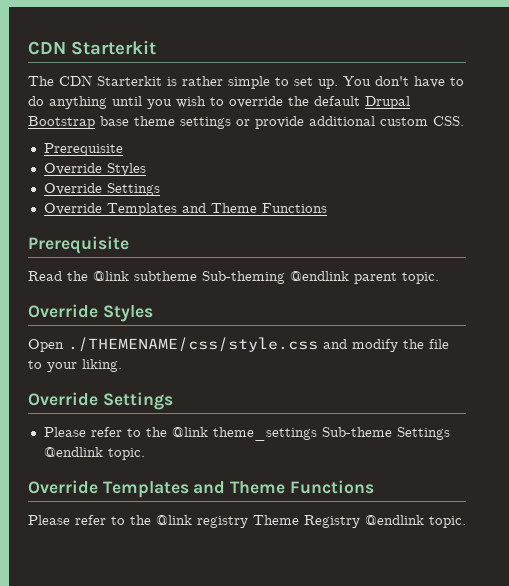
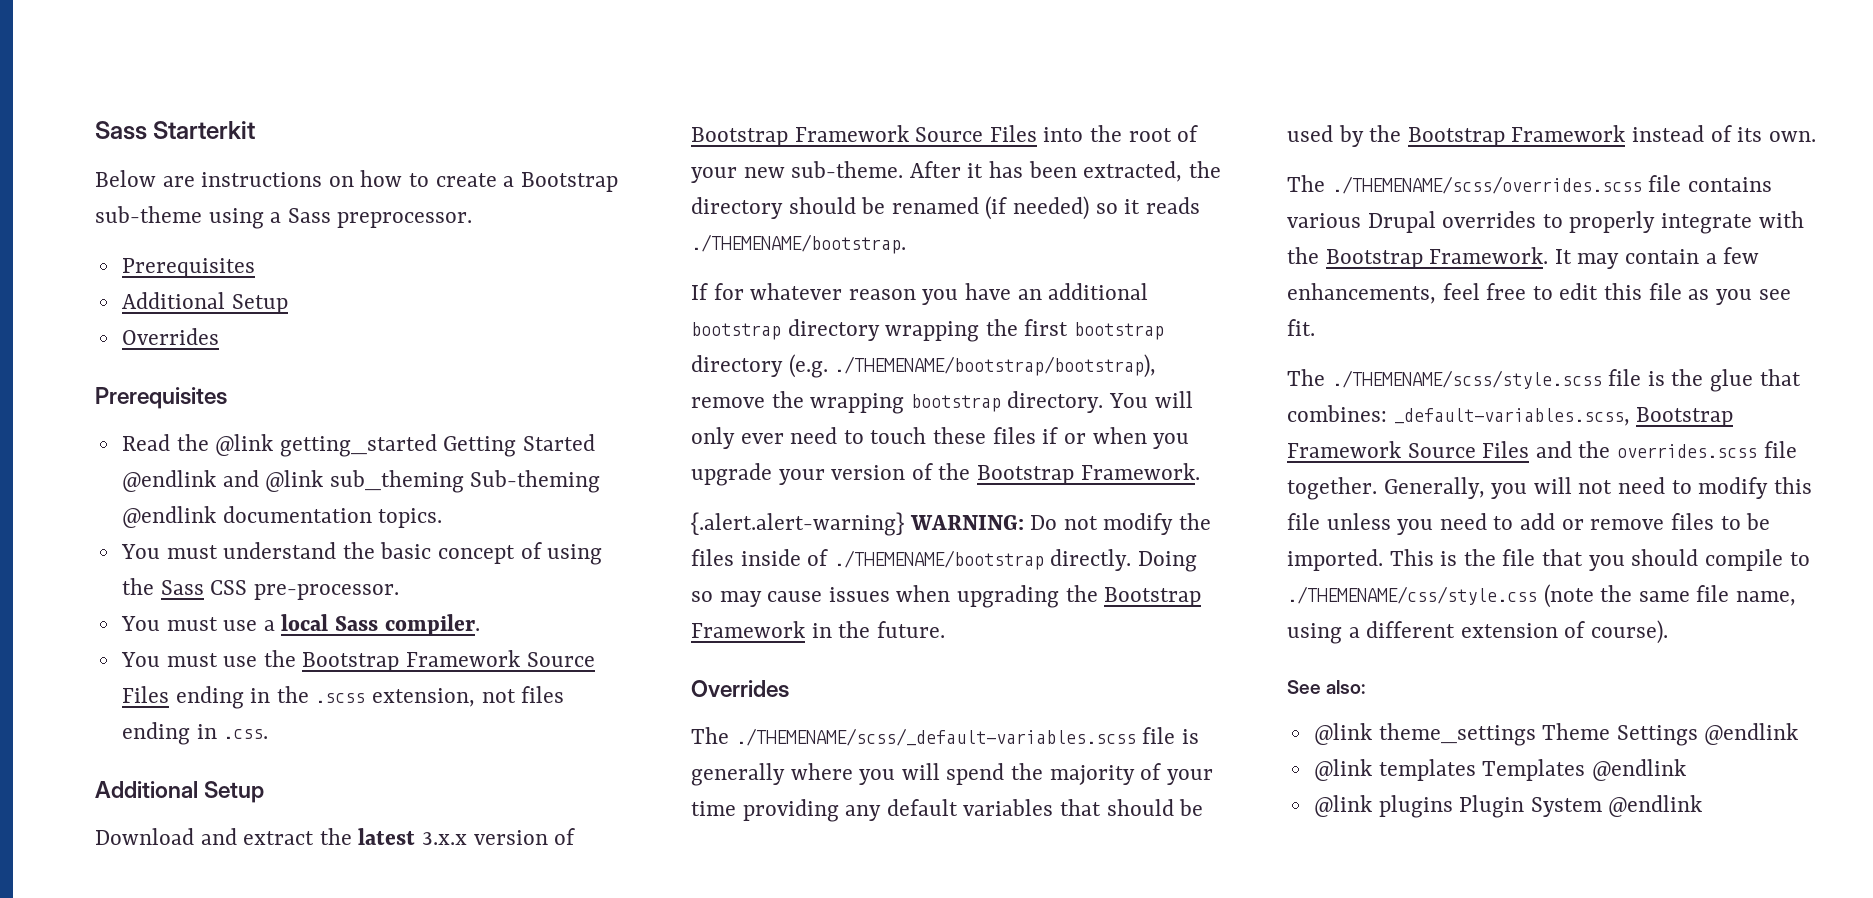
[28,41,66,55] CDN -> [95,121,147,140] Sass
[28,75,464,89] [28,96,410,109] [28,116,464,129] [43,143,123,156] [43,163,146,176] [43,183,160,196] [43,203,327,216] [28,236,129,254] [28,271,439,284] [28,304,153,322] [28,337,449,352] [28,359,122,372] [28,392,173,410] [43,427,167,437] The CDN Starterkit is rather simple to set up. You don't have to do anything until you wish to override the default Drupal Bootstrap base theme settings or provide additional custom CSS. // Prerequisite // Override Styles // Override Settings // Override Templates and Theme Functions // Prerequisite // Read the @link subtheme Sub-theming @endlink parent topic. // Override Styles // Open ./THEMENAME/css/style.css and modify the file to your liking. // Override Settings // Please refer to the -> [95,170,618,192] [95,206,473,229] [121,258,255,278] [121,292,288,314] [121,328,219,345] [95,387,227,409] [121,434,596,457] [121,470,601,493] [121,506,443,528] [120,542,603,565] [121,578,399,600] [120,614,480,636] [120,650,595,672] [121,686,565,709] [121,722,269,745] [95,781,265,803] [95,828,576,845] [691,125,1199,147] [691,161,1221,183] [691,196,1200,220] [691,234,906,254] [691,283,1149,305] [691,319,1165,342] [691,354,1157,378] [691,391,1193,414] [691,427,1190,449] [691,463,1200,486] [691,512,1212,536] [691,549,1198,572] [691,585,1202,608] [691,621,945,638] [691,680,789,698] [691,727,1199,746] [691,763,1213,786] [691,799,1204,822] [1287,125,1816,147] [1287,175,1772,194] [1287,211,1804,234] [1287,247,1760,269] [1287,283,1791,305] [1287,319,1315,336] [1287,369,1801,392] [1287,405,1734,427] [1287,441,1797,458] [1287,477,1812,500] [1287,513,1771,535] [1287,549,1810,571] [1287,584,1797,608] [1287,620,1669,644] [1287,680,1366,694] Below are instructions on how to create a Bootstrap sub-theme using a Sass preprocessor. // Prerequisites // Additional Setup // Overrides // Prerequisites // Read the @link getting_started Getting Started @endlink and @link sub_theming Sub-theming @endlink documentation topics. // You must understand the basic concept of using the Sass CSS pre-processor. // You must use a local Sass compiler. // You must use the Bootstrap Framework Source Files ending in the .scss extension, not files ending in .css. // Additional Setup // Download and extract the latest 3.x.x version of Bootstrap Framework Source Files into the root of your new sub-theme. After it has been extracted, the directory should be renamed (if needed) so it reads ./THEMENAME/bootstrap. // If for whatever reason you have an additional bootstrap directory wrapping the first bootstrap directory (e.g. ./THEMENAME/bootstrap/bootstrap), remove the wrapping bootstrap directory. You will only ever need to touch these files if or when you upgrade your version of the Bootstrap Framework. // {.alert.alert-warning} WARNING: Do not modify the files inside of ./THEMENAME/bootstrap directly. Doing so may cause issues when upgrading the Bootstrap Framework in the future. // Overrides // The ./THEMENAME/scss/_default-variables.scss file is generally where you will spend the majority of your time providing any default variables that should be used by the Bootstrap Framework instead of its own. // The ./THEMENAME/scss/overrides.scss file contains various Drupal overrides to properly integrate with the Bootstrap Framework. It may contain a few enhancements, feel free to edit this file as you see fit. // The ./THEMENAME/scss/style.scss file is the glue that combines: _default-variables.scss, Bootstrap Framework Source Files and the overrides.scss file together. Generally, you will not need to modify this file unless you need to add or remove files to be imported. This is the file that you should compile to ./THEMENAME/css/style.css (note the same file name, using a different extension of course). // See also: //
[321,427,392,437] Sub-theme -> [1542,723,1611,740] Theme
[107,448,145,460] [28,480,374,498] [28,515,466,528] topic. // Override Templates and Theme Functions // Please refer to the @link registry Theme Registry @endlink topic. -> [1313,759,1686,781] [1313,795,1703,818] // @link templates Templates @endlink // @link plugins Plugin System @endlink

